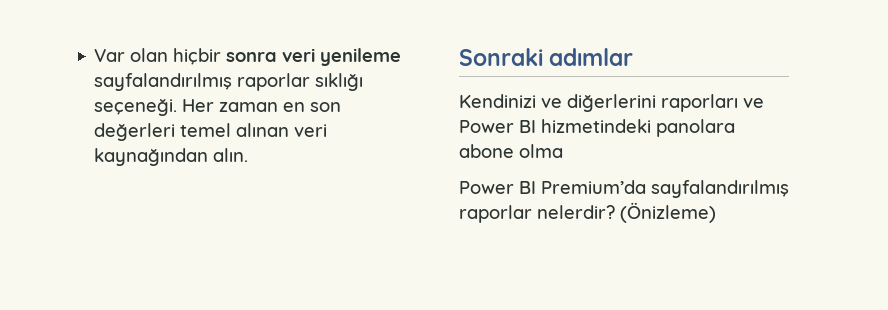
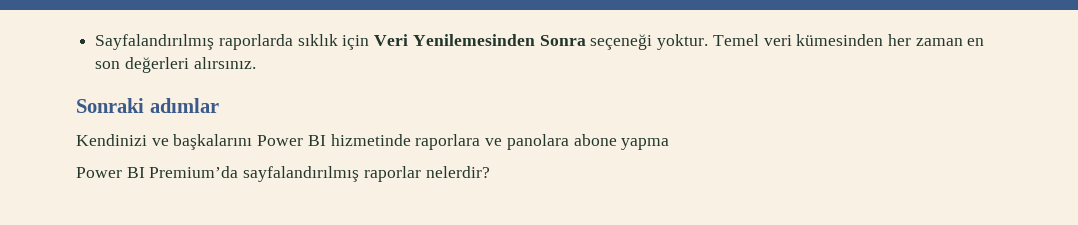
[94,48,402,66] [94,73,364,91] [94,99,342,116] [94,123,328,141] [94,148,249,166] [459,48,634,66] [459,94,764,112] [459,119,651,133] Var olan hiçbir sonra veri yenileme sayfalandırılmış raporlar sıklığı seçeneği. Her zaman en son değerleri temel alınan veri kaynağından alın. // Sonraki adımlar // Kendinizi ve diğerlerini raporları ve Power BI hizmetindeki -> [95,34,985,50] [95,57,256,73] [76,98,219,113] [76,134,503,150] Sayfalandırılmış raporlarda sıklık için Veri Yenilemesinden Sonra seçeneği yoktur. Temel veri kümesinden her zaman en son değerleri alırsınız. // Sonraki adımlar // Kendinizi ve başkalarını Power BI hizmetinde raporlara ve
[519,144,563,158] olma -> [621,138,670,150] yapma
[620,202,716,223] (Önizleme) -> (490, 172) none

